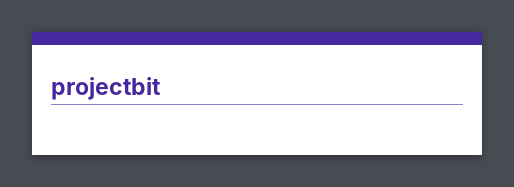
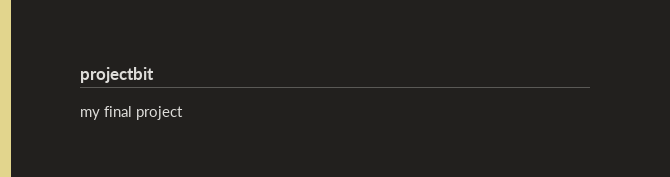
(161, 88) none -> [80,106,183,120] // my final project

